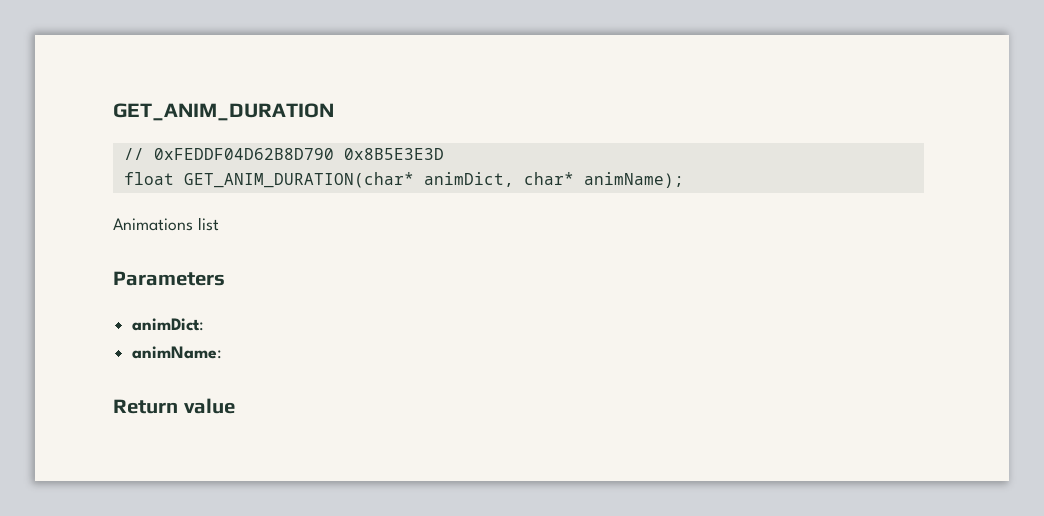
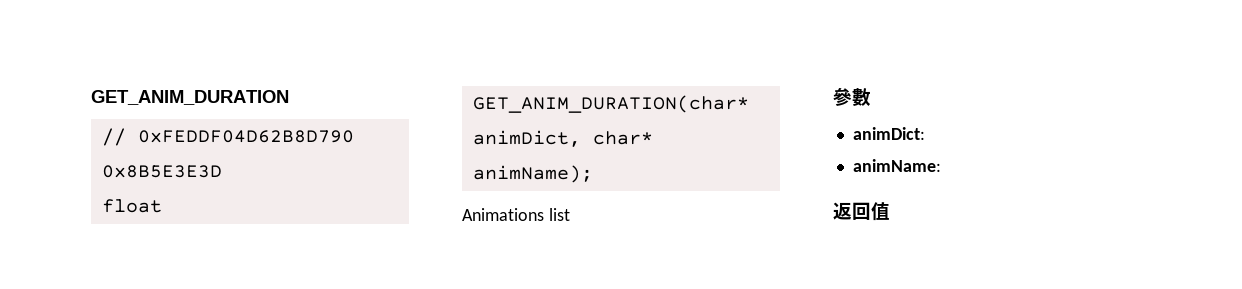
[113,271,225,286] Parameters -> [833,87,871,106] 參數
[113,398,235,414] Return value -> [833,202,890,221] 返回值

